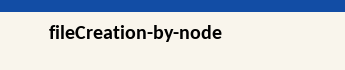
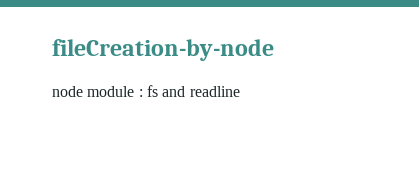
(222, 33) none -> [52,85,240,97] // node module : fs and readline

